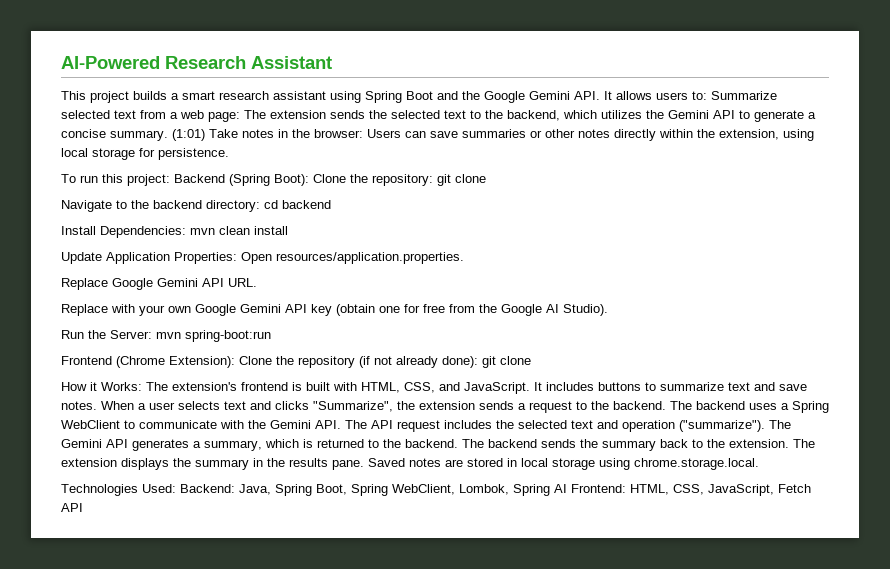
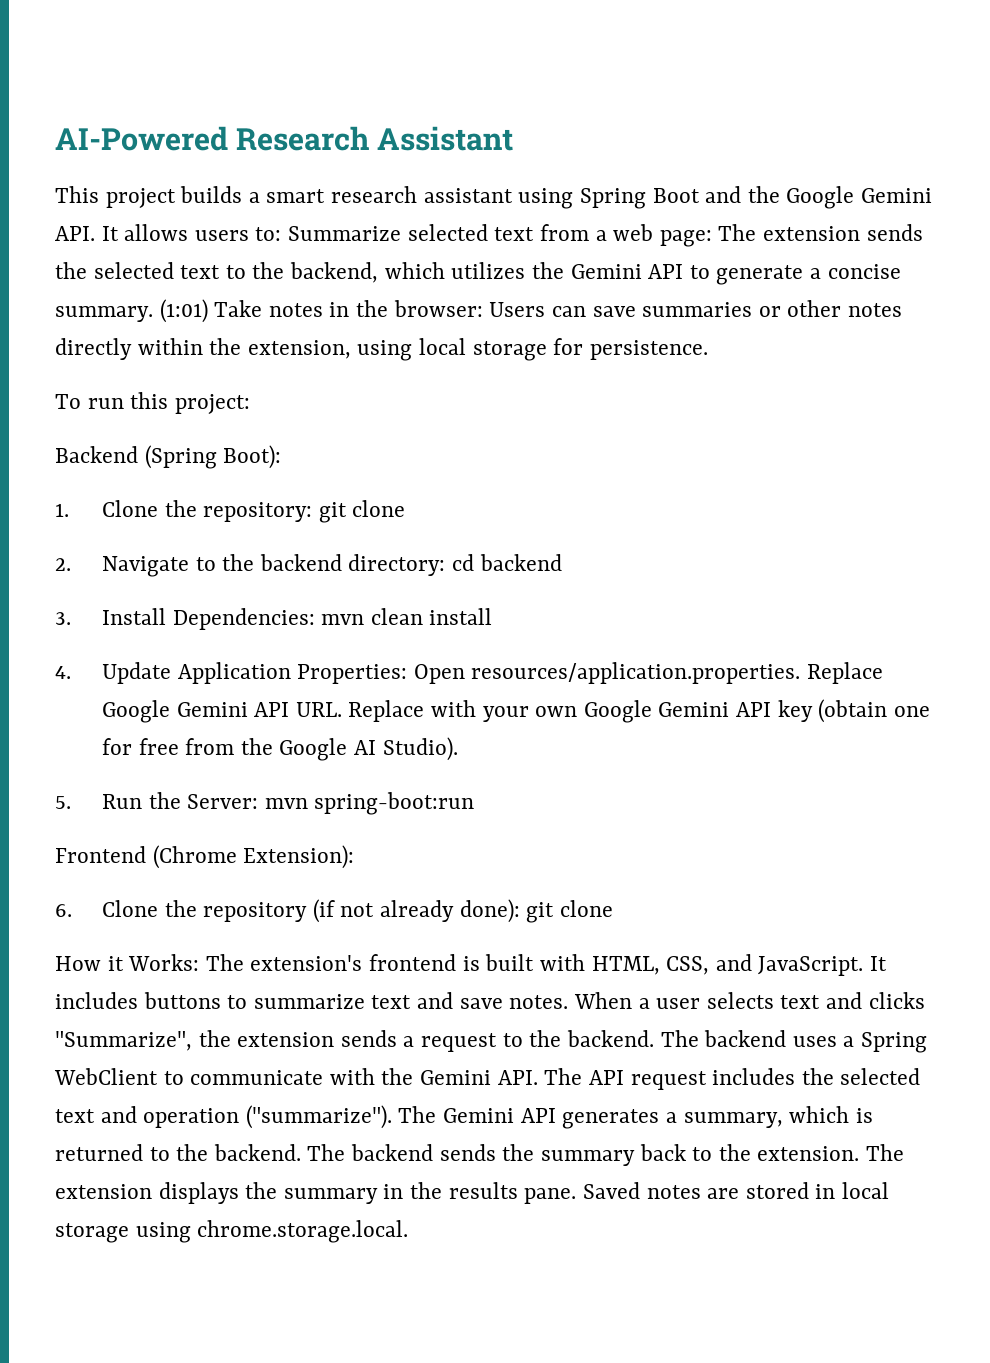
(170, 180) none -> (250, 404) //
(309, 180) none -> [55,503,69,517] // 1.
(486, 178) none -> [55,558,71,571] 2.
(331, 204) none -> [55,612,71,625] 3.
(288, 230) none -> [55,666,71,679] 4.
(464, 258) // -> (801, 673) none
(257, 282) // -> (342, 709) none
(608, 310) none -> [55,796,71,809] 5.
(235, 362) none -> [55,904,72,917] // 6.
[61,484,811,496] [61,503,83,512] // Technologies Used: Backend: Java, Spring Boot, Spring WebClient, Lombok, Spring AI Frontend: HTML, CSS, JavaScript, Fetch API -> (409, 1231) none

